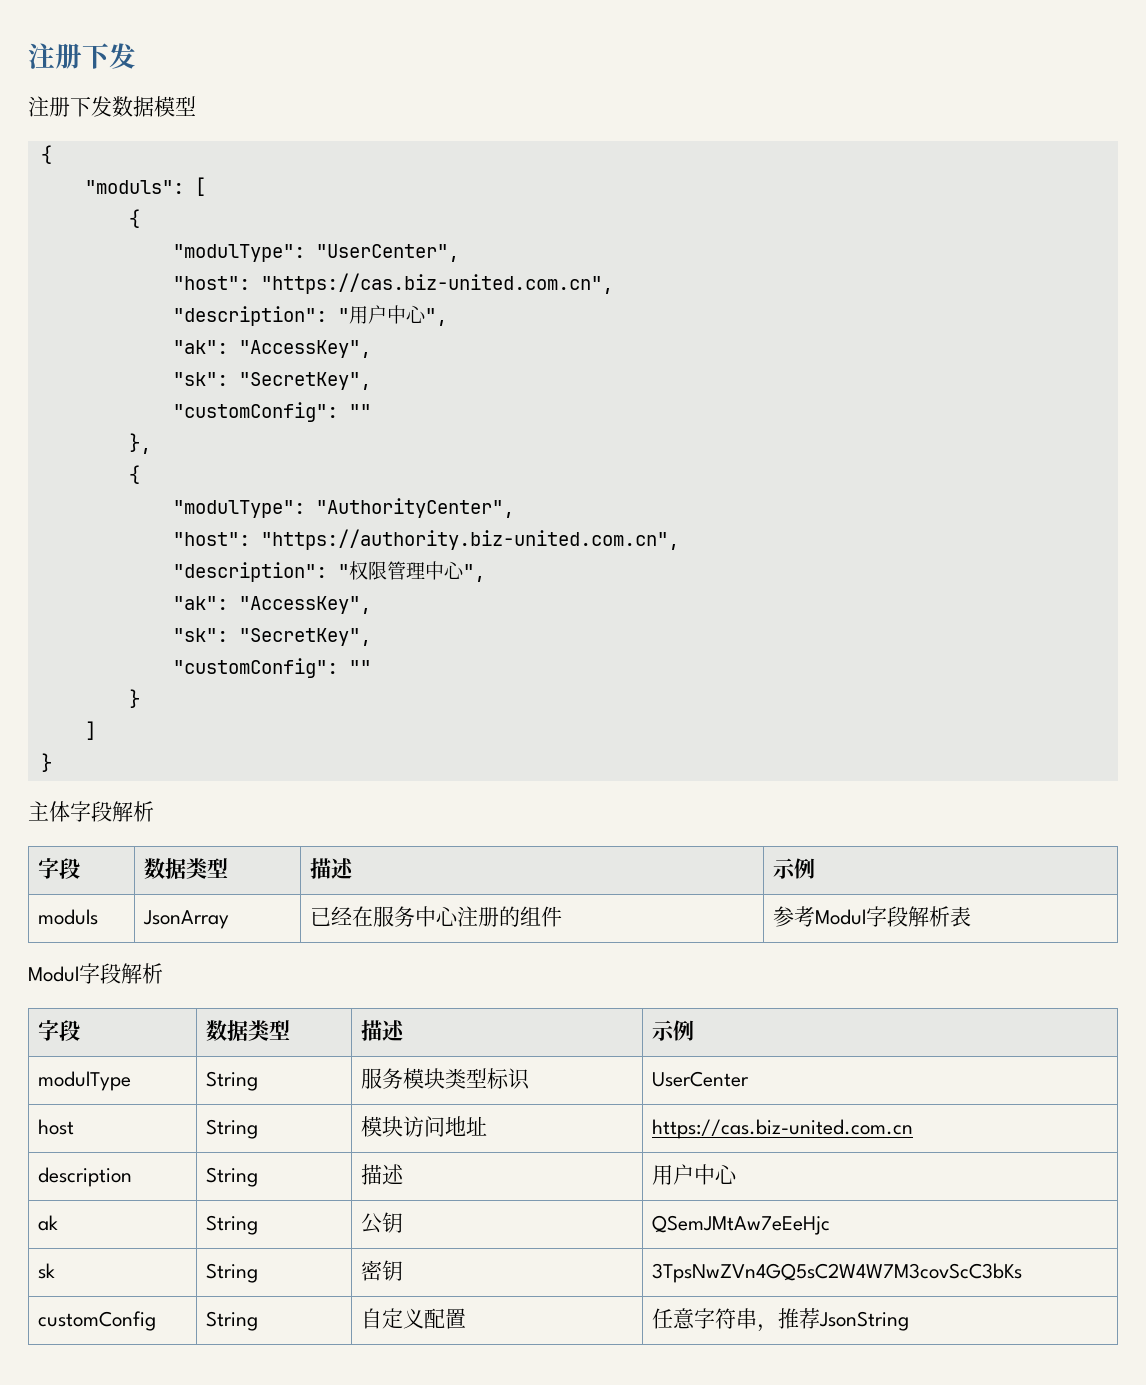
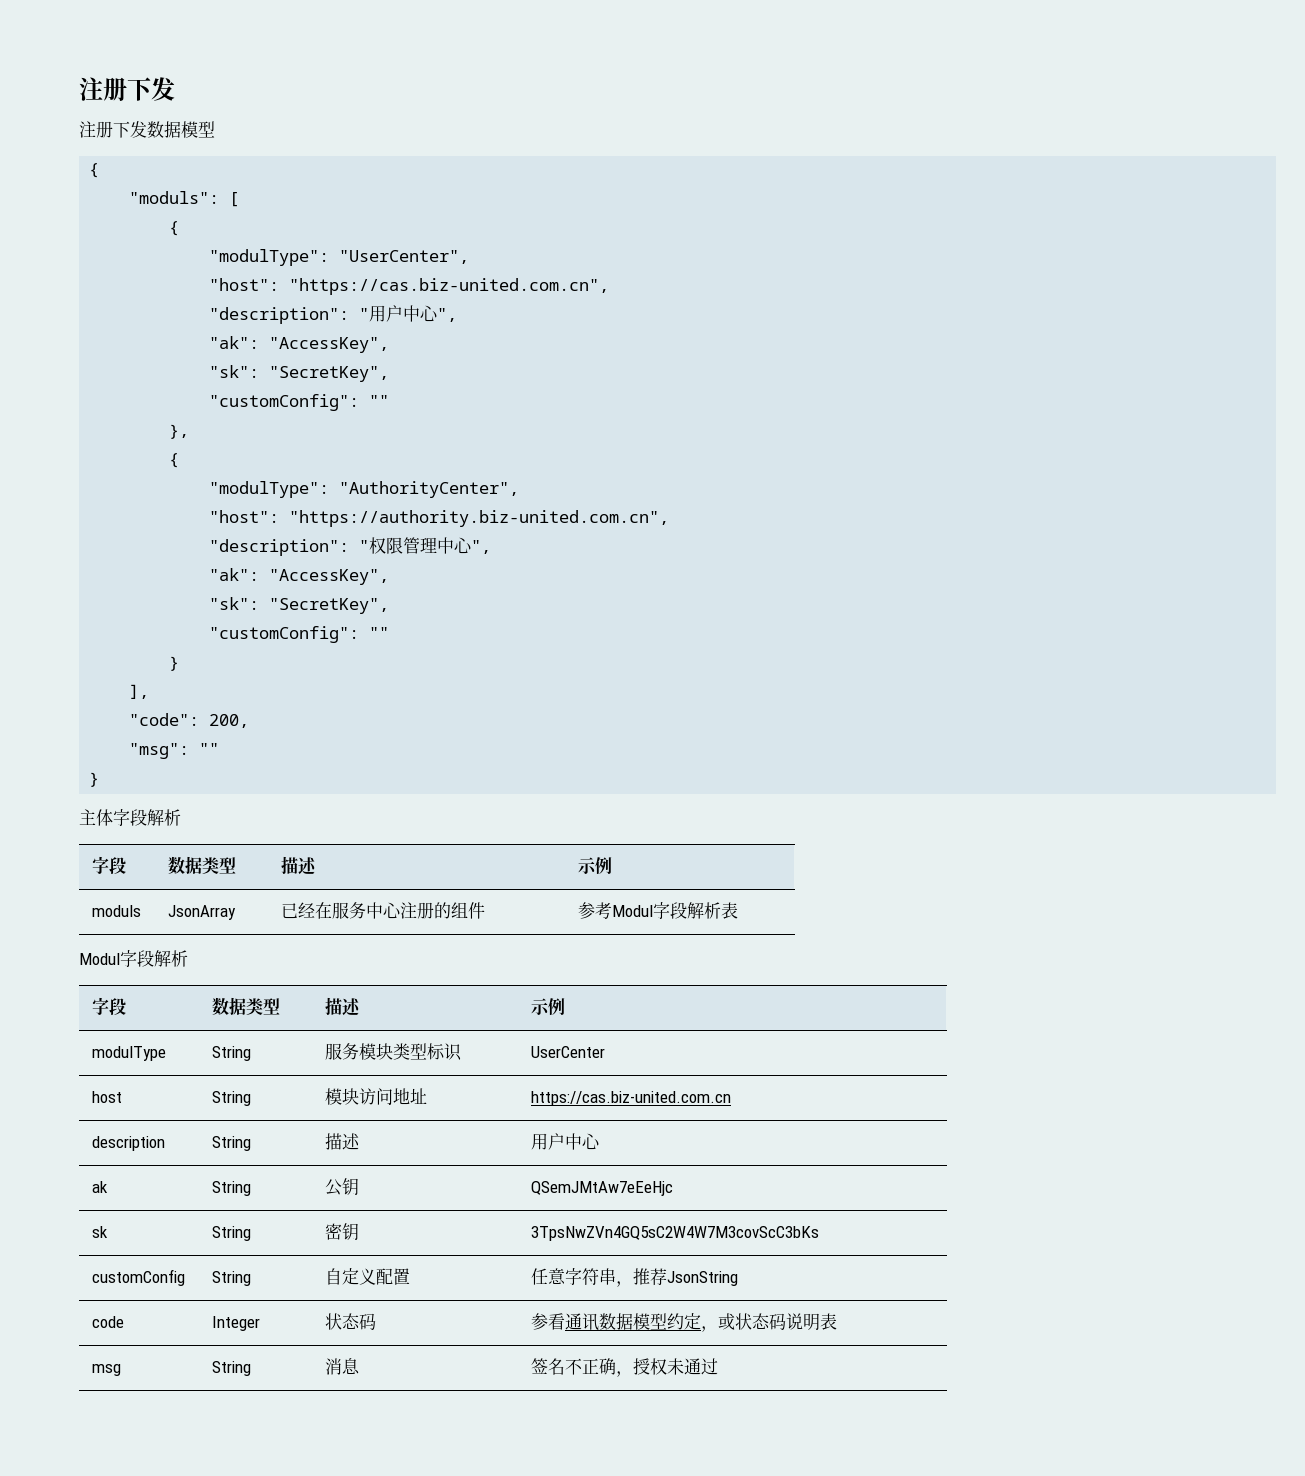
[84,721,96,740] ] -> [129,684,150,699] [129,713,250,728] [129,743,220,759] ], // "code": 200, // "msg": ""
(910, 1321) none -> [92,1316,125,1328] [212,1316,261,1331] [325,1313,377,1330] [531,1313,838,1332] [92,1364,122,1376] [212,1361,252,1376] [325,1358,361,1375] [531,1358,719,1377] // code | Integer | 状态码 | 参看通讯数据模型约定，或状态码说明表 // msg | String | 消息 | 签名不正确，授权未通过

